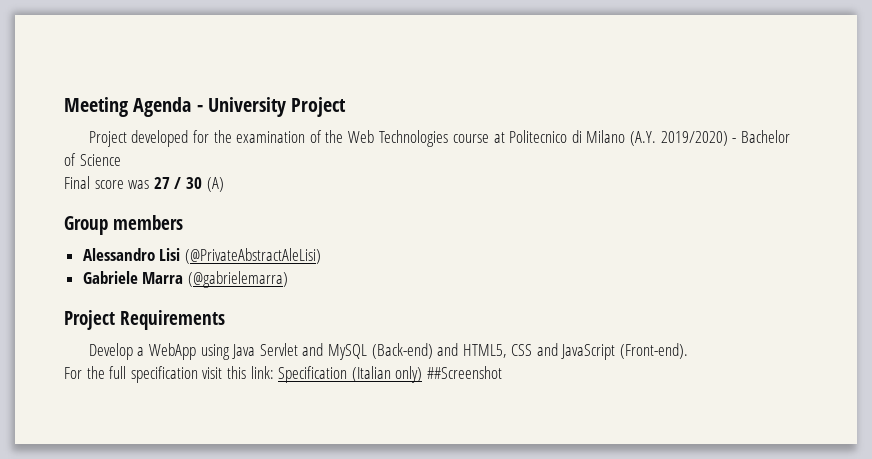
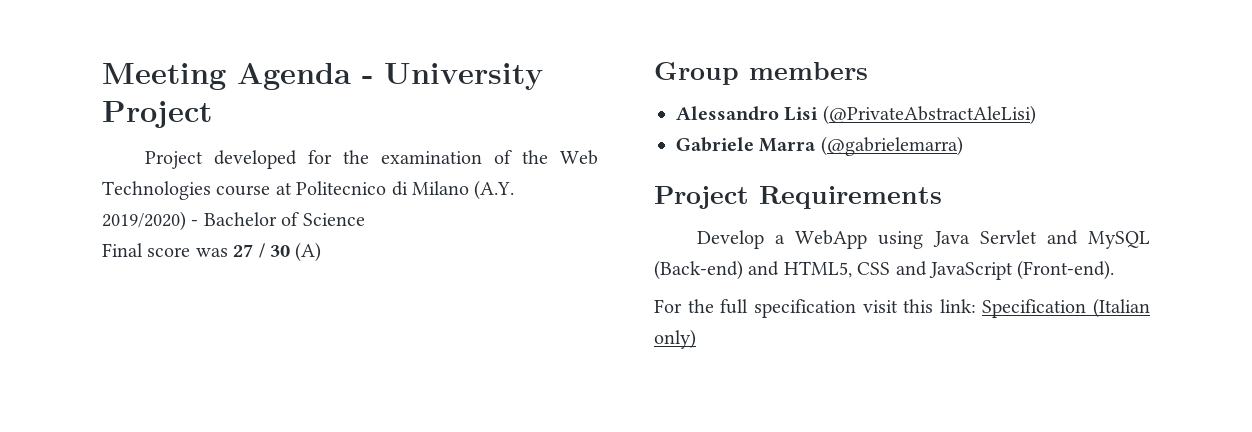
[426,366,502,379] ##Screenshot -> (696, 339) none

